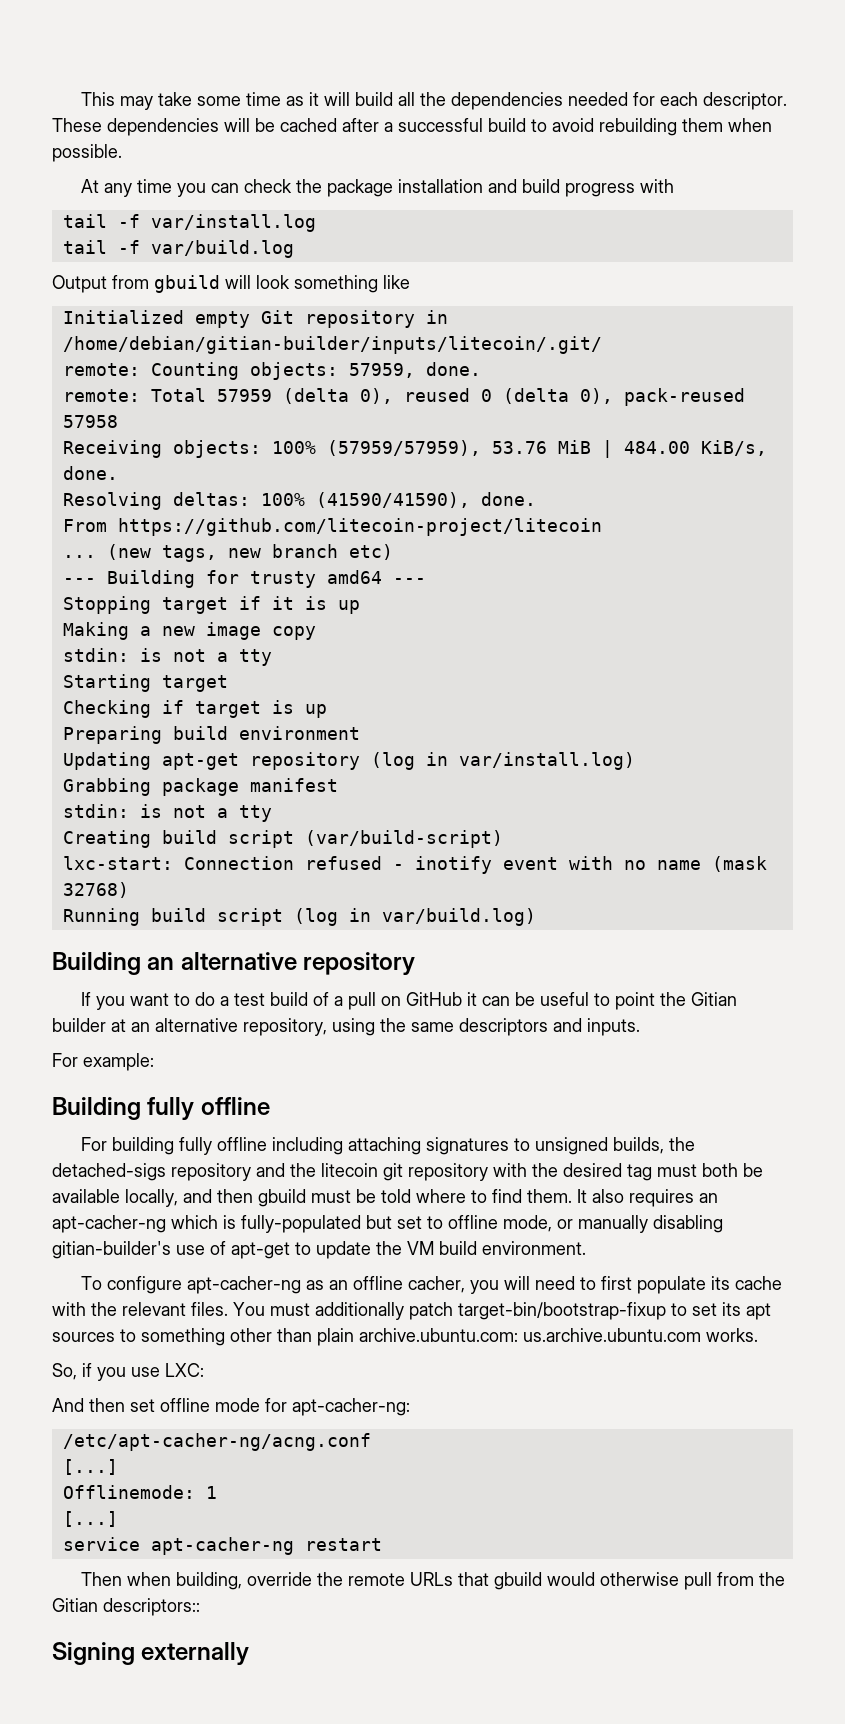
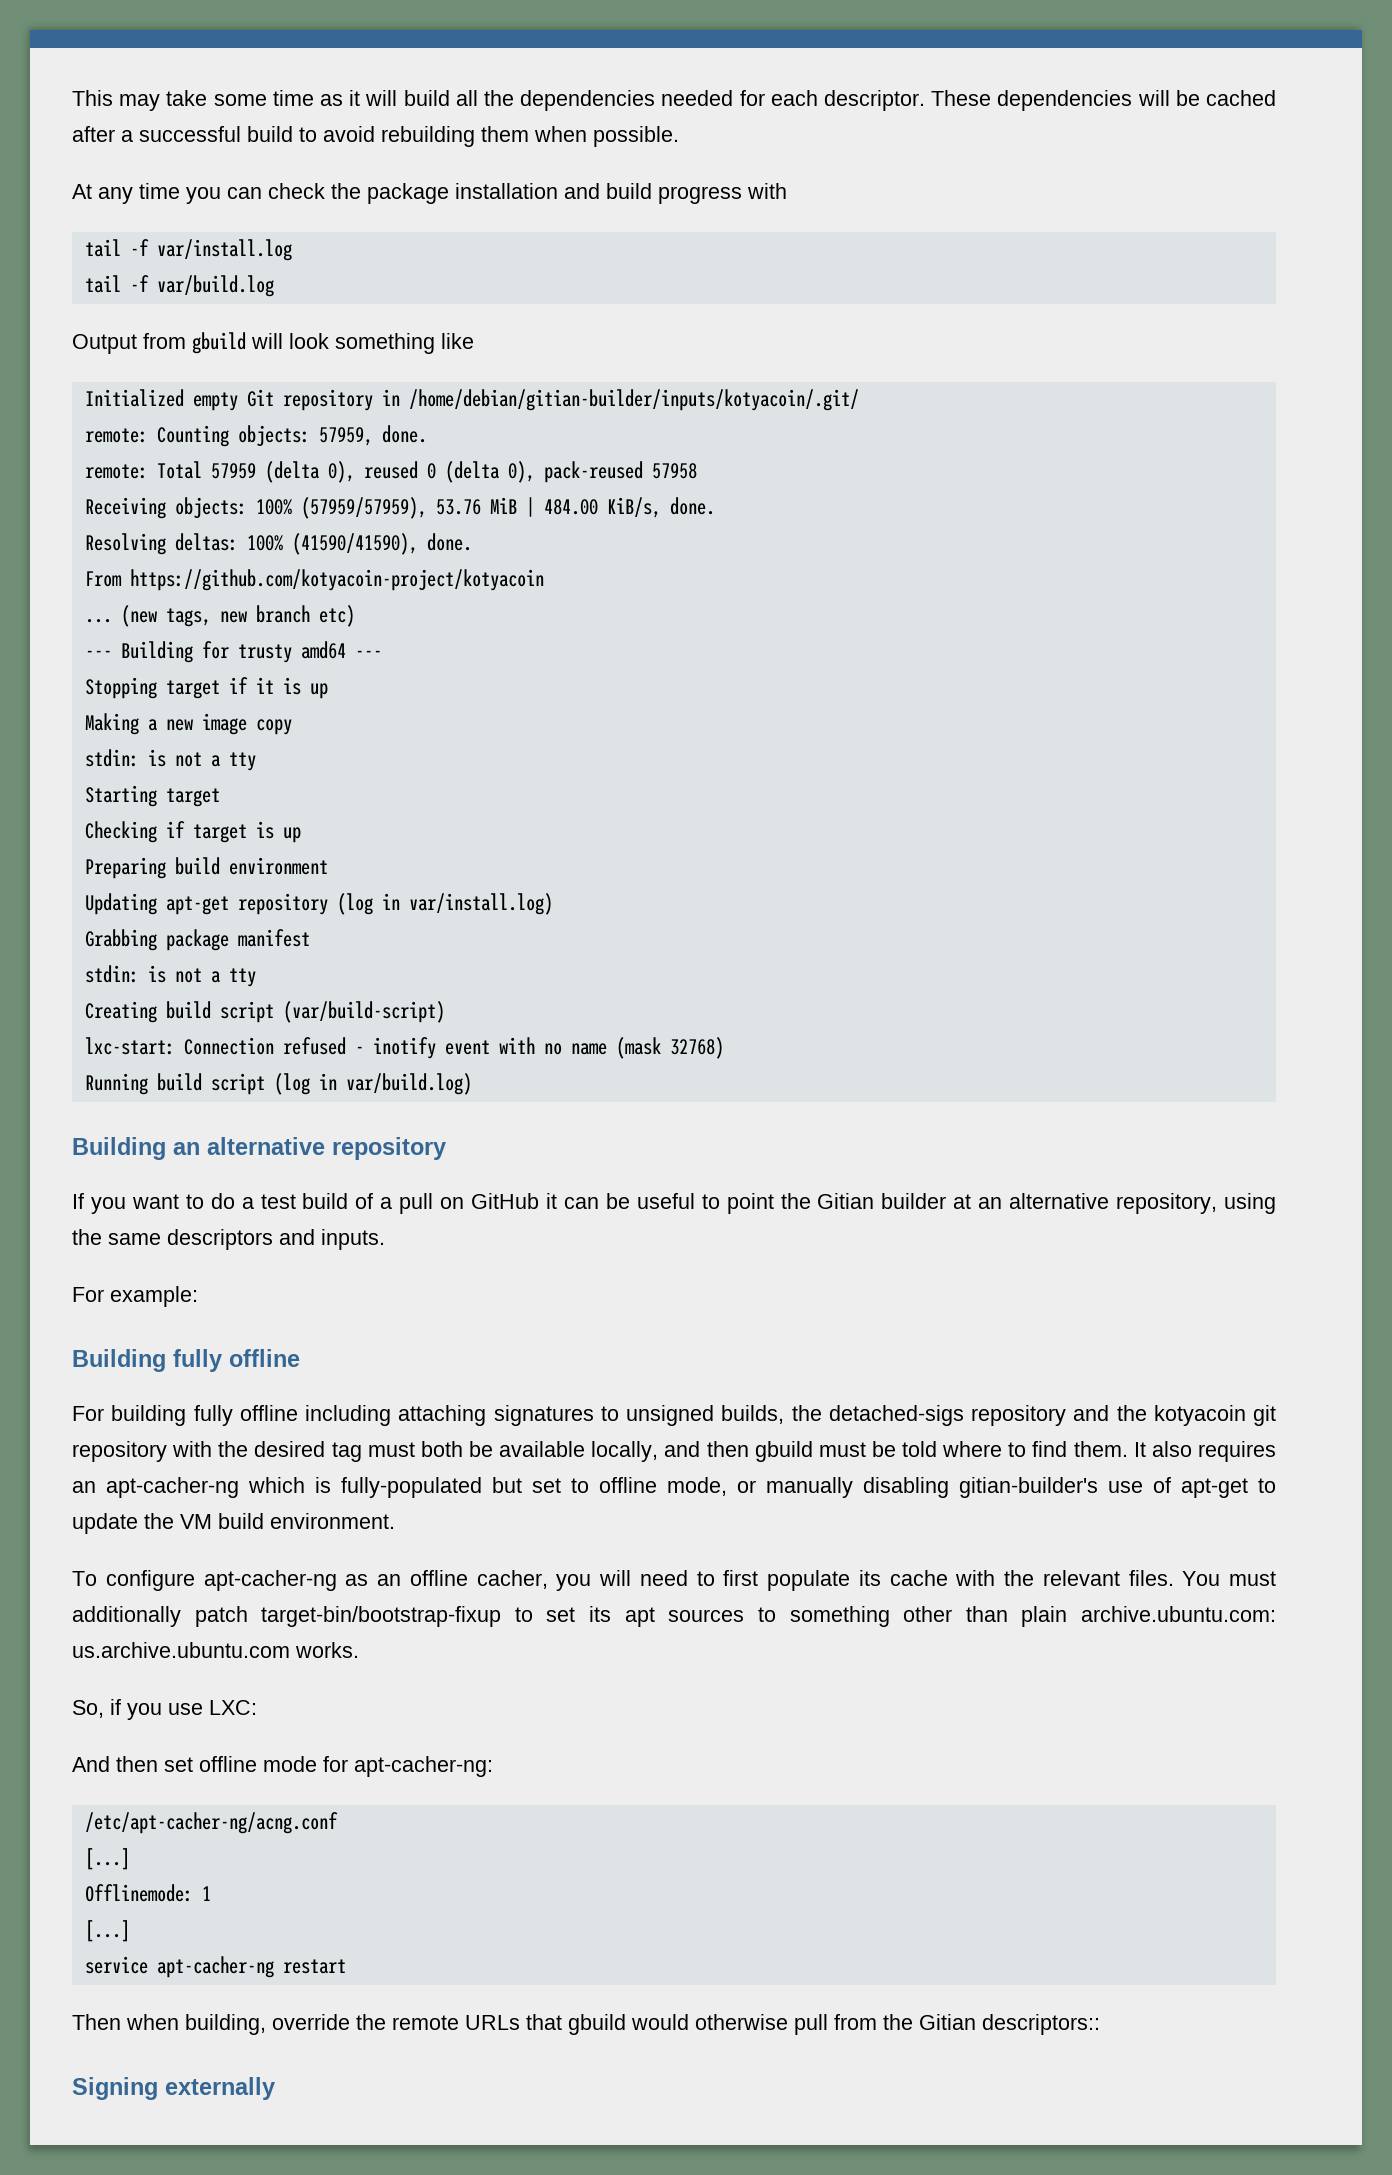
[62,336,602,354] /home/debian/gitian-builder/inputs/litecoin/.git/ -> [408,389,859,411] /home/debian/gitian-builder/inputs/kotyacoin/.git/
[117,518,602,536] https://github.com/litecoin-project/litecoin -> [129,569,544,591] https://github.com/kotyacoin-project/kotyacoin
[321,1163,378,1177] litecoin -> [1153,1405,1246,1426] kotyacoin

